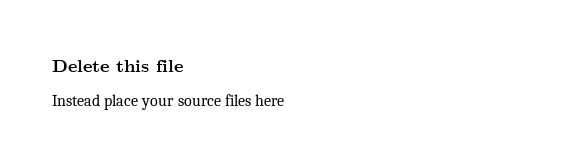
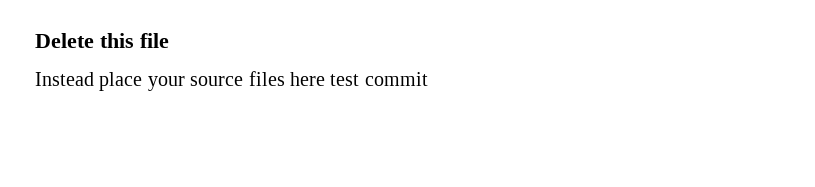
(284, 100) none -> [330,72,428,86] test commit

